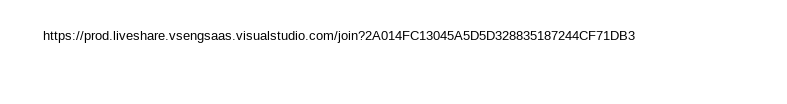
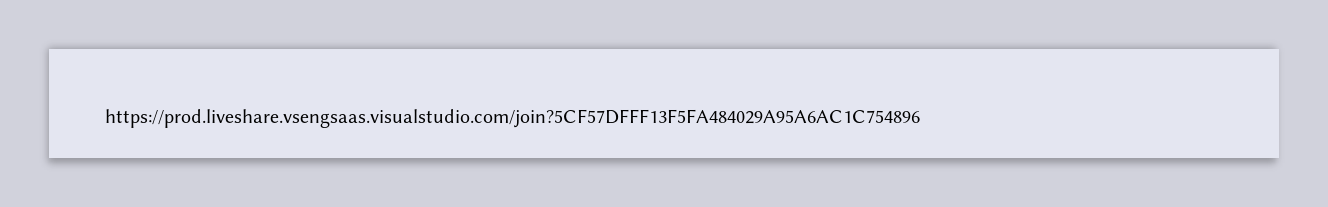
[43,31,635,43] https://prod.liveshare.vsengsaas.visualstudio.com/join?2A014FC13045A5D5D328835187244CF71DB3 -> [105,109,920,128] https://prod.liveshare.vsengsaas.visualstudio.com/join?5CF57DFFF13F5FA484029A95A6AC1C754896

